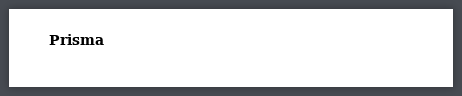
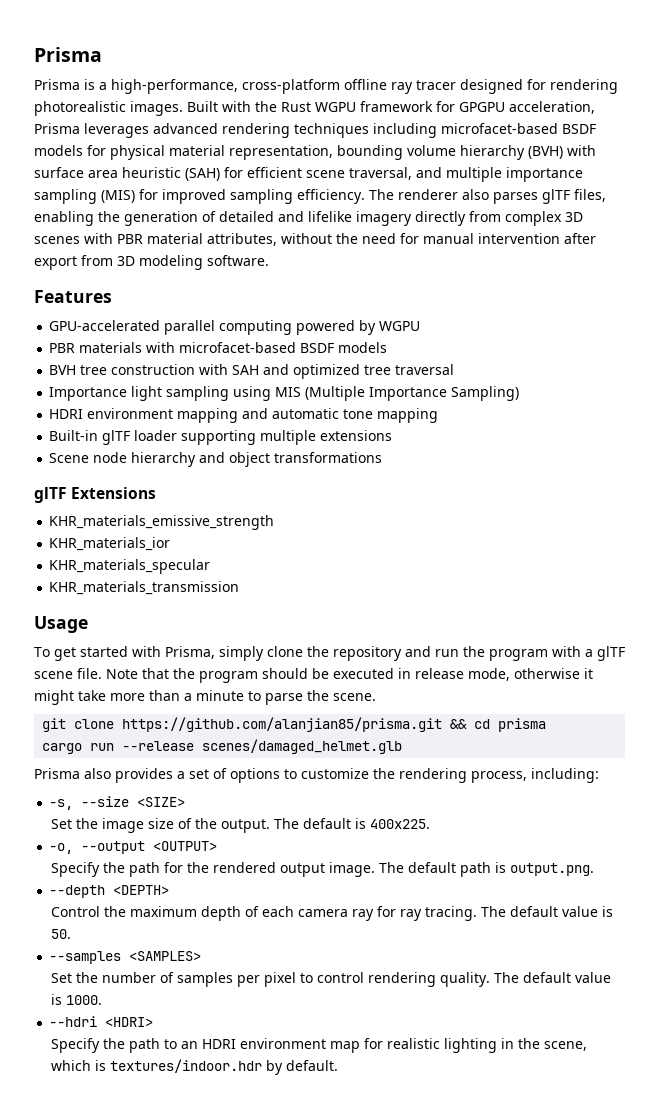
[49,34,104,45] Prisma -> [34,47,102,62] [34,79,618,94] [34,101,595,116] [34,123,596,138] [34,145,596,160] [34,167,583,182] [34,189,606,204] [34,211,583,226] [34,233,596,246] [34,255,269,270] [34,290,112,303] [49,320,421,335] [49,342,388,353] [49,364,455,379] [49,386,520,401] [49,408,439,423] [49,430,393,445] [49,452,383,467] [34,487,157,503] [49,515,275,530] [49,537,171,551] [49,559,211,574] [49,581,240,595] [34,616,88,633] [34,646,625,661] [34,668,593,683] [34,690,376,705] [42,717,547,732] [42,739,403,754] [34,768,599,783] [49,796,186,810] [51,818,431,833] [49,841,218,854] [51,862,595,877] [49,885,170,898] [51,906,614,921] [51,929,72,939] [49,951,202,964] [51,972,612,987] [51,994,103,1005] [49,1016,154,1027] [51,1038,588,1053] [51,1059,339,1075] Prisma // Prisma is a high-performance, cross-platform offline ray tracer designed for rendering photorealistic images. Built with the Rust WGPU framework for GPGPU acceleration, Prisma leverages advanced rendering techniques including microfacet-based BSDF models for physical material representation, bounding volume hierarchy (BVH) with surface area heuristic (SAH) for efficient scene traversal, and multiple importance sampling (MIS) for improved sampling efficiency. The renderer also parses glTF files, enabling the generation of detailed and lifelike imagery directly from complex 3D scenes with PBR material attributes, without the need for manual intervention after export from 3D modeling software. // Features // GPU-accelerated parallel computing powered by WGPU // PBR materials with microfacet-based BSDF models // BVH tree construction with SAH and optimized tree traversal // Importance light sampling using MIS (Multiple Importance Sampling) // HDRI environment mapping and automatic tone mapping // Built-in glTF loader supporting multiple extensions // Scene node hierarchy and object transformations // glTF Extensions // KHR_materials_emissive_strength // KHR_materials_ior // KHR_materials_specular // KHR_materials_transmission // Usage // To get started with Prisma, simply clone the repository and run the program with a glTF scene file. Note that the program should be executed in release mode, otherwise it might take more than a minute to parse the scene. // git clone https://github.com/alanjian85/prisma.git && cd prisma // cargo run --release scenes/damaged_helmet.glb // Prisma also provides a set of options to customize the rendering process, including: // -s, --size <SIZE> // Set the image size of the output. The default is 400x225. // -o, --output <OUTPUT> // Specify the path for the rendered output image. The default path is output.png. // --depth <DEPTH> // Control the maximum depth of each camera ray for ray tracing. The default value is 50. // --samples <SAMPLES> // Set the number of samples per pixel to control rendering quality. The default value is 1000. // --hdri <HDRI> // Specify the path to an HDRI environment map for realistic lighting in the scene, which is textures/indoor.hdr by default.

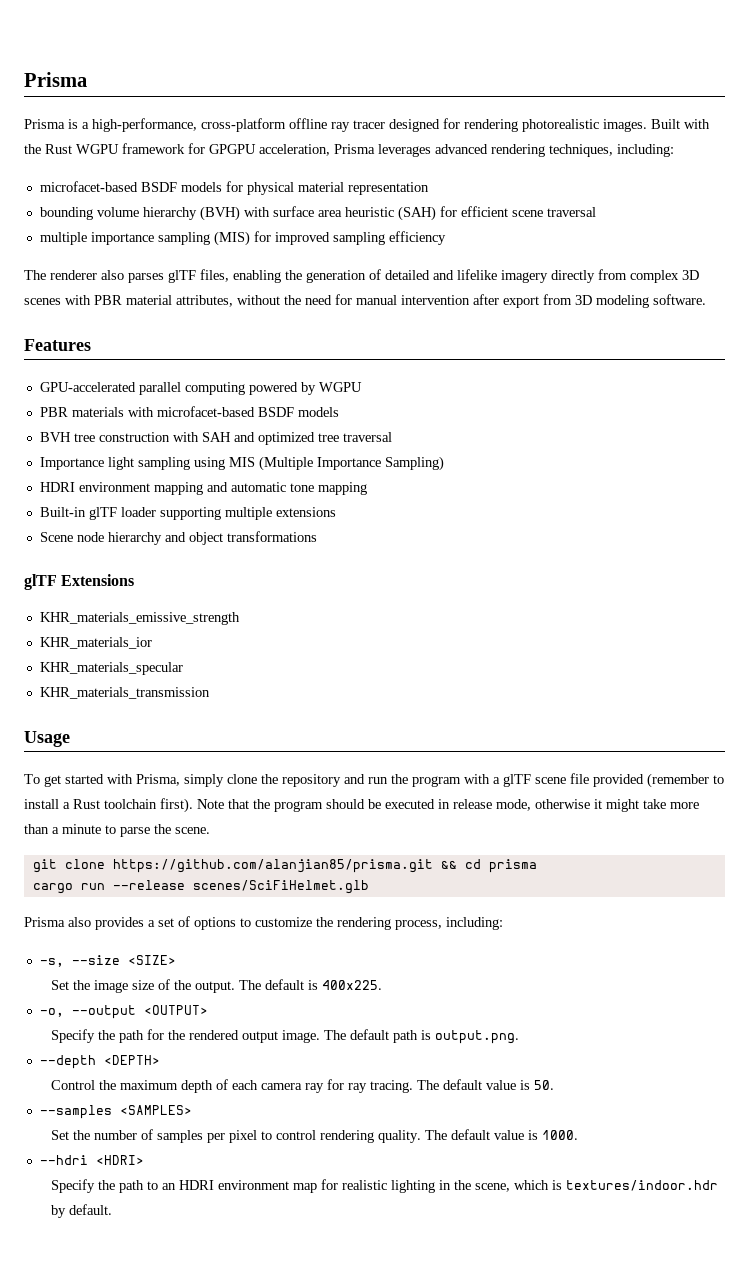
[294,123,437,138] techniques including -> [549,144,674,157] techniques, including: //
[229,145,333,160] representation, -> [347,182,429,195] representation //
[349,167,442,180] traversal, and -> [546,207,596,217] traversal //
[297,189,365,204] efficiency. -> [388,231,446,245] efficiency //
[77,668,102,679] file. -> [570,773,724,788] [24,798,193,813] file provided (remember to install a Rust toolchain first).
[202,739,403,754] scenes/damaged_helmet.glb -> [192,880,369,894] scenes/SciFiHelmet.glb

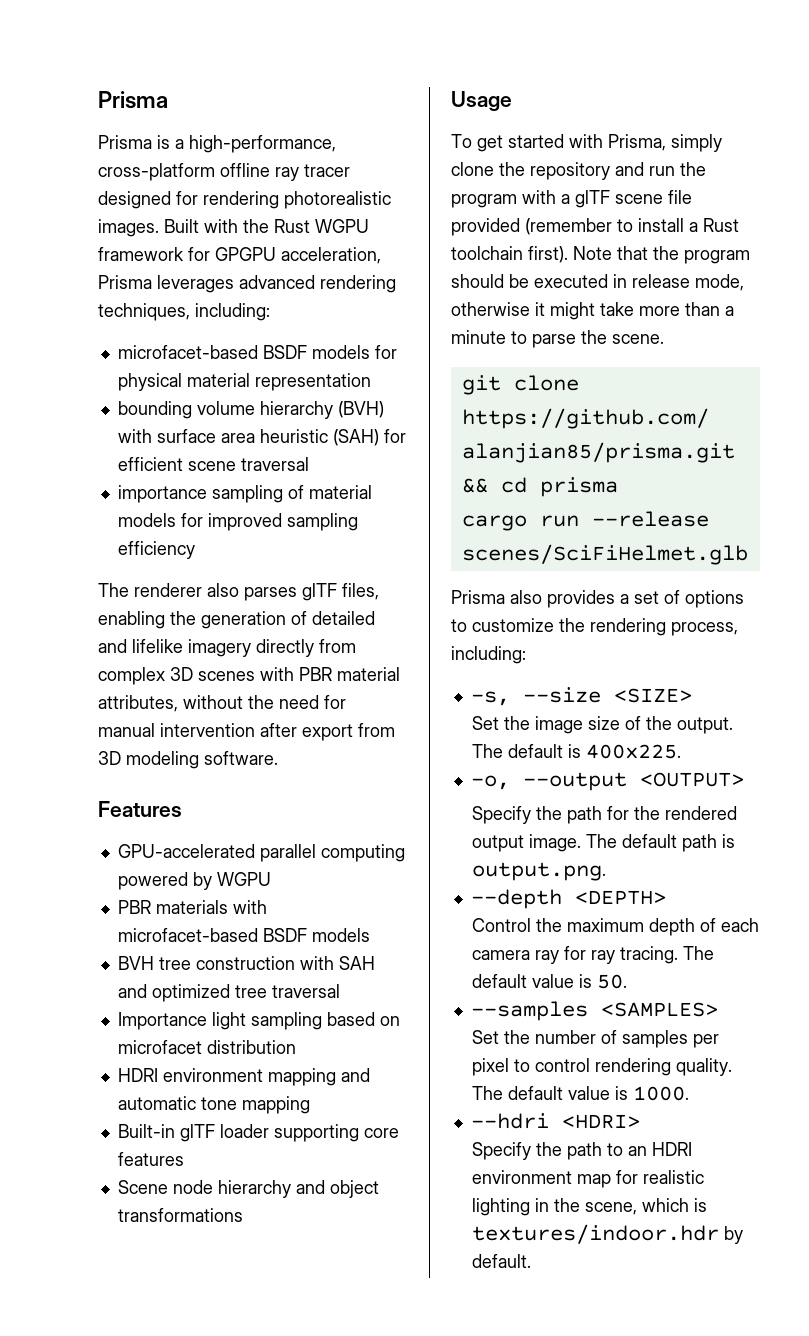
[39,232,87,245] multiple -> (309, 464) none
[213,231,250,246] (MIS) -> [287,485,372,499] [117,513,176,527] of material models
[193,456,444,471] using MIS (Multiple Importance Sampling) -> [326,1012,400,1026] [117,1040,296,1054] based on microfacet distribution
[224,507,336,520] multiple extensions -> [363,1128,399,1138] [117,1152,184,1166] core features
[24,574,135,590] [39,612,240,625] [39,637,152,649] [39,662,183,675] [39,687,210,699] // glTF Extensions // KHR_materials_emissive_strength // KHR_materials_ior // KHR_materials_specular // KHR_materials_transmission -> (243, 1215) none

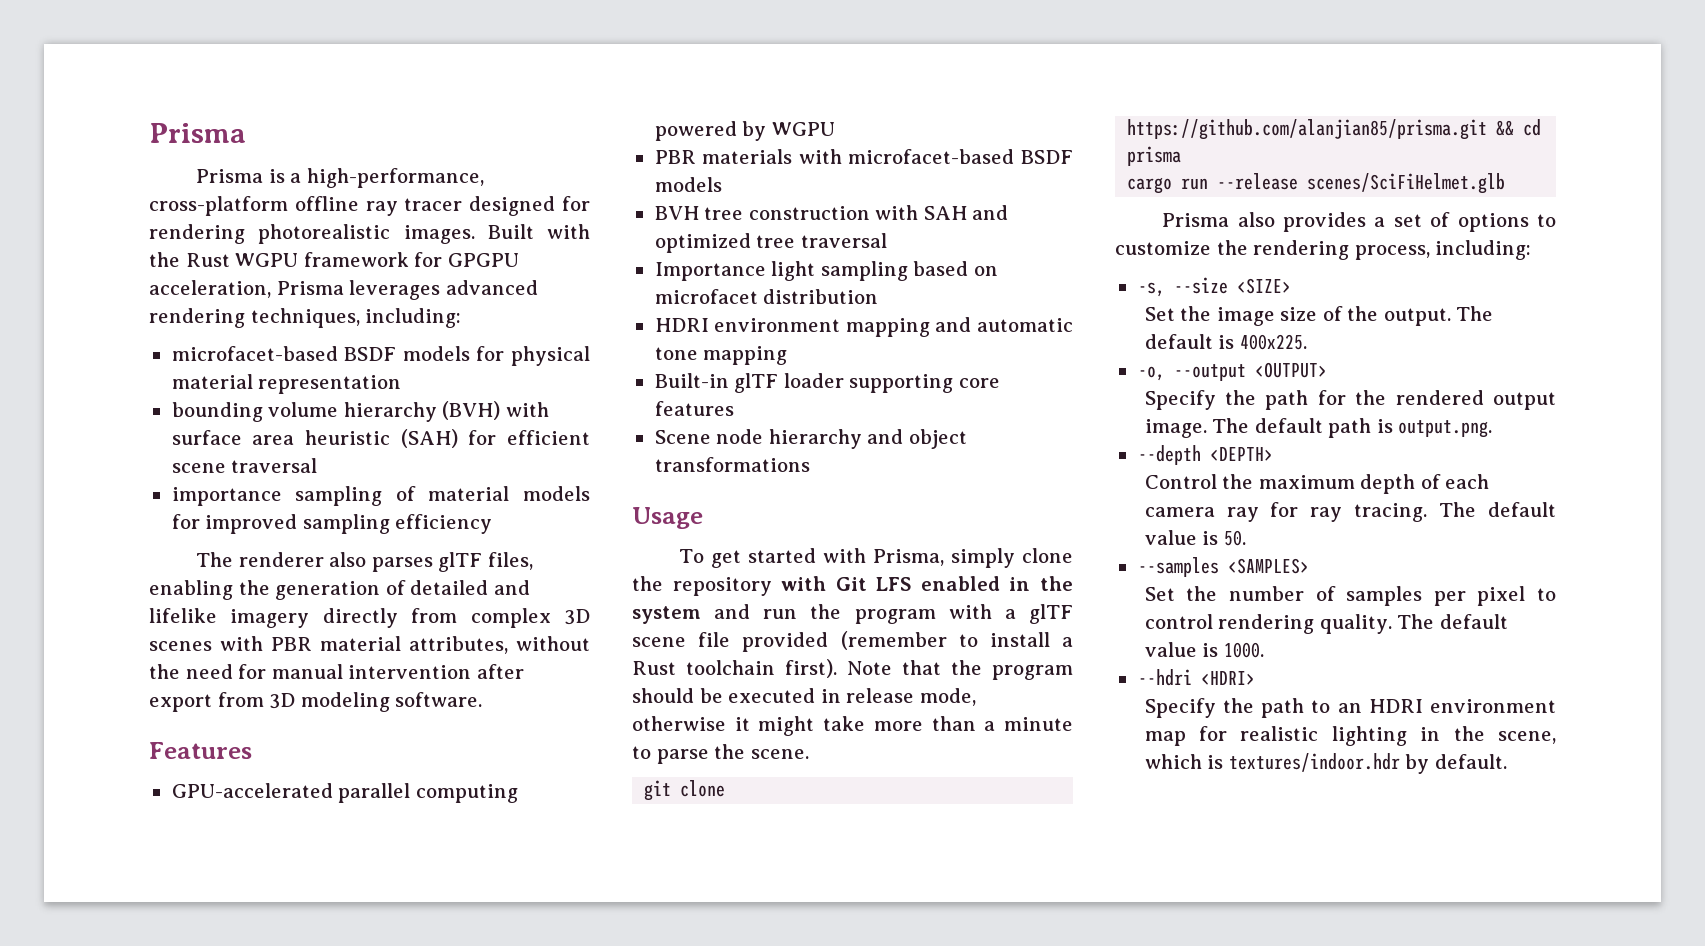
(610, 171) none -> [781,576,1073,591] [632,606,701,624] with Git LFS enabled in the system

